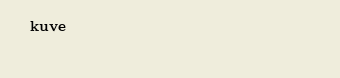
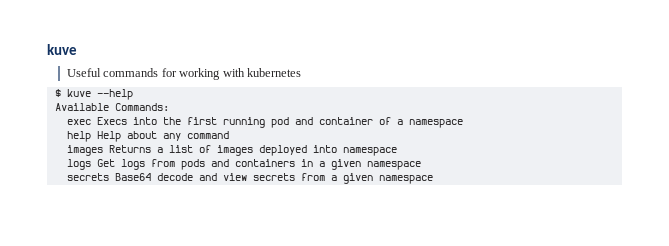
[30,21,66,32] kuve -> [47,44,77,55] [67,68,301,80] [54,89,133,100] [54,103,169,111] [66,117,463,128] [66,131,229,142] [66,145,397,156] [66,159,421,170] [66,173,433,184] kuve // Useful commands for working with kubernetes // $ kuve --help // Available Commands: // exec Execs into the first running pod and container of a namespace // help Help about any command // images Returns a list of images deployed into namespace // logs Get logs from pods and containers in a given namespace // secrets Base64 decode and view secrets from a given namespace

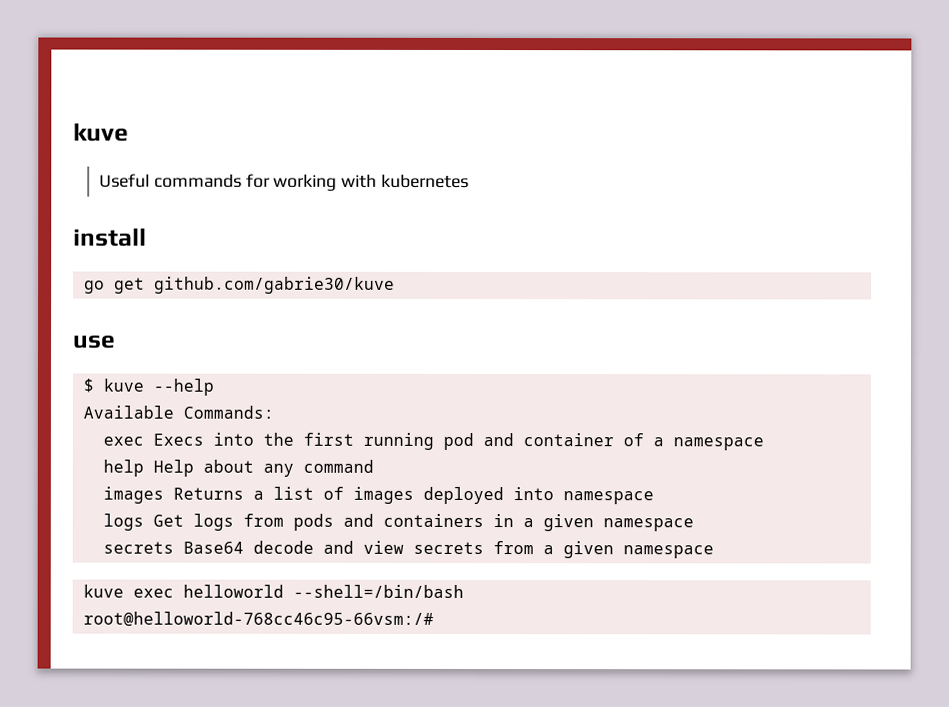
(301, 72) none -> [73,227,147,247] [83,276,395,294] [73,334,116,349] // install // go get github.com/gabrie30/kuve // use
(433, 179) none -> [82,584,464,598] [82,611,434,627] // kuve exec helloworld --shell=/bin/bash // root@helloworld-768cc46c95-66vsm:/#

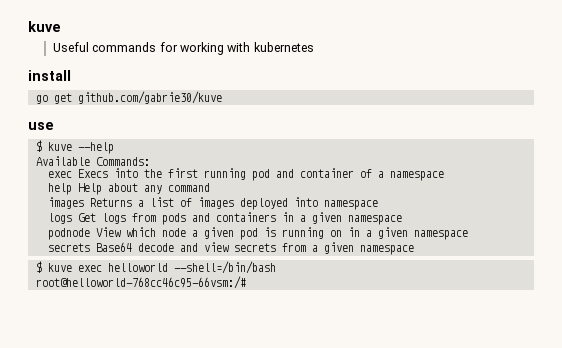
(694, 525) none -> [47,227,468,240] // podnode View which node a given pod is running on in a given namespace
(714, 552) none -> [35,261,42,273] $

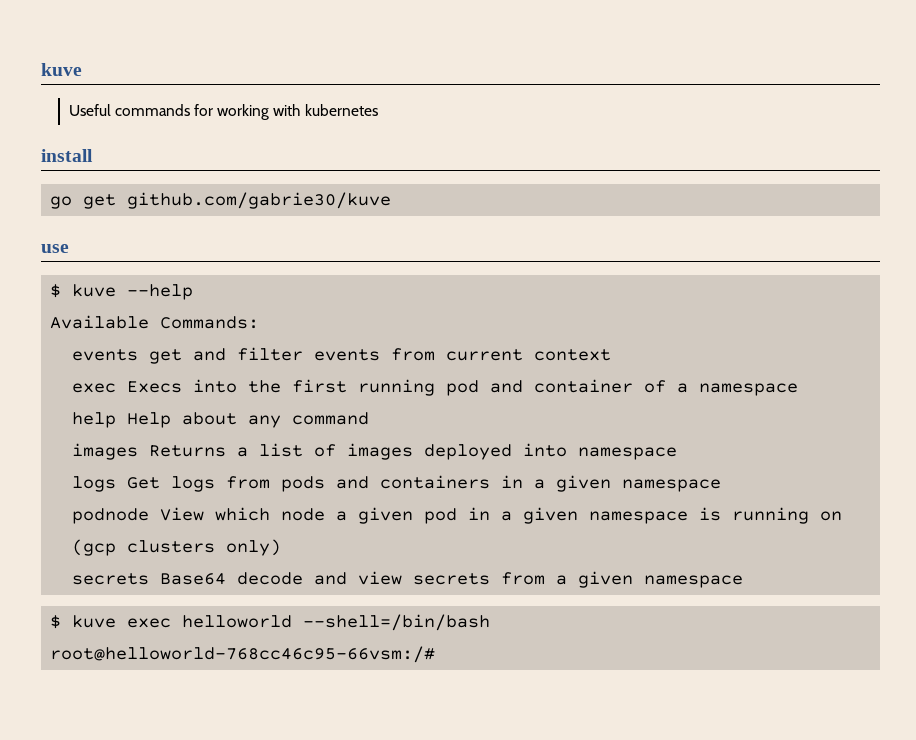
(150, 161) none -> [72,347,612,364] // events get and filter events from current context
[263,227,468,240] is running on in a given namespace -> [468,507,843,524] [72,539,282,556] in a given namespace is running on (gcp clusters only)

